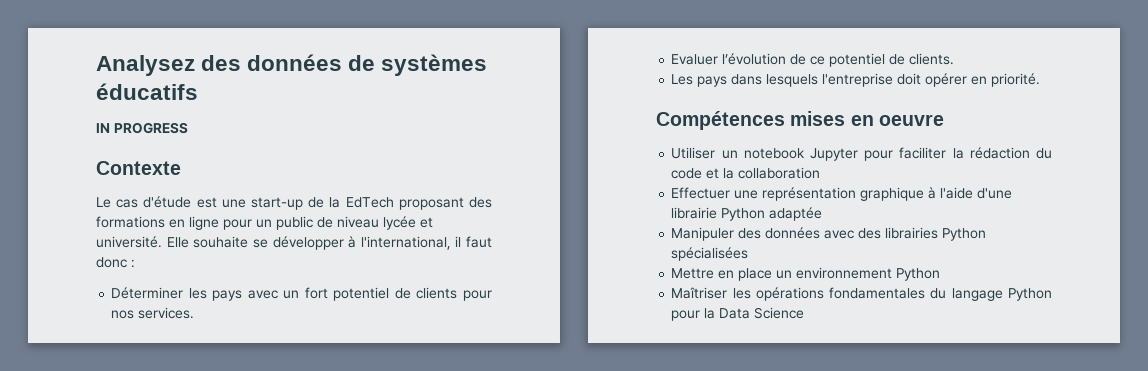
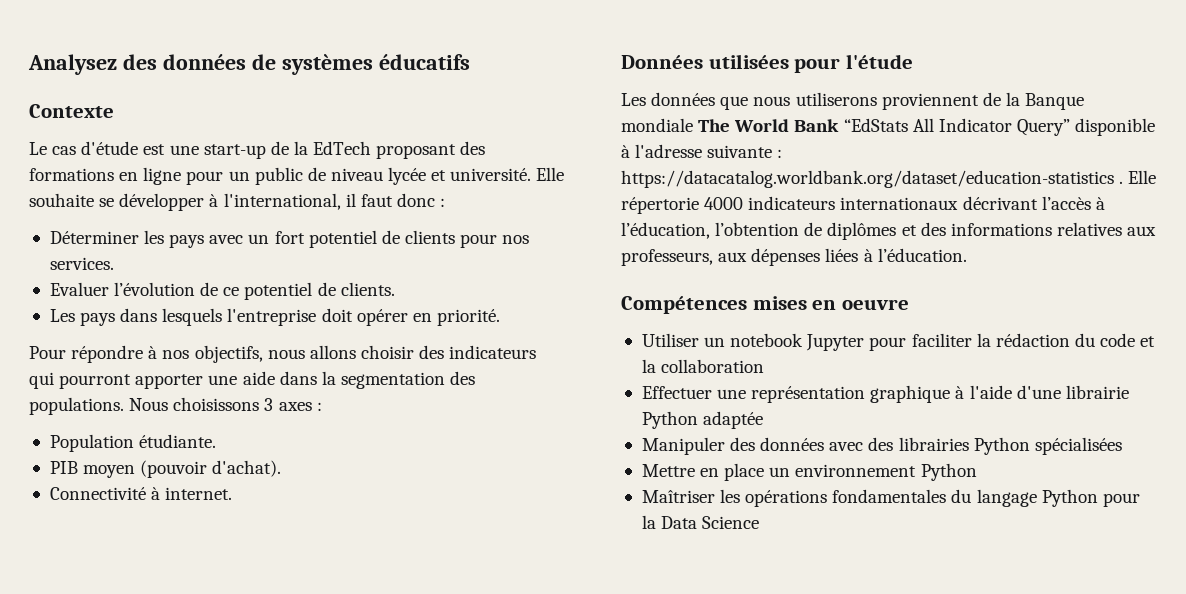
[96,122,188,134] // IN PROGRESS -> (470, 62) none
(1041, 80) none -> [29,345,537,363] [29,371,476,389] [29,397,322,415] [49,434,217,452] [49,460,282,478] [49,487,233,500] [621,54,914,73] [621,92,1085,110] [621,118,1156,136] [621,144,783,158] [621,170,1157,188] [621,196,1105,214] [621,222,1157,240] [621,248,967,266] // Pour répondre à nos objectifs, nous allons choisir des indicateurs qui pourront apporter une aide dans la segmentation des populations. Nous choisissons 3 axes : // Population étudiante. // PIB moyen (pouvoir d'achat). // Connectivité à internet. // Données utilisées pour l'étude // Les données que nous utiliserons proviennent de la Banque mondiale The World Bank “EdStats All Indicator Query” disponible à l'adresse suivante : https://datacatalog.worldbank.org/dataset/education-statistics . Elle répertorie 4000 indicateurs internationaux décrivant l’accès à l’éducation, l’obtention de diplômes et des informations relatives aux professeurs, aux dépenses liées à l’éducation.

